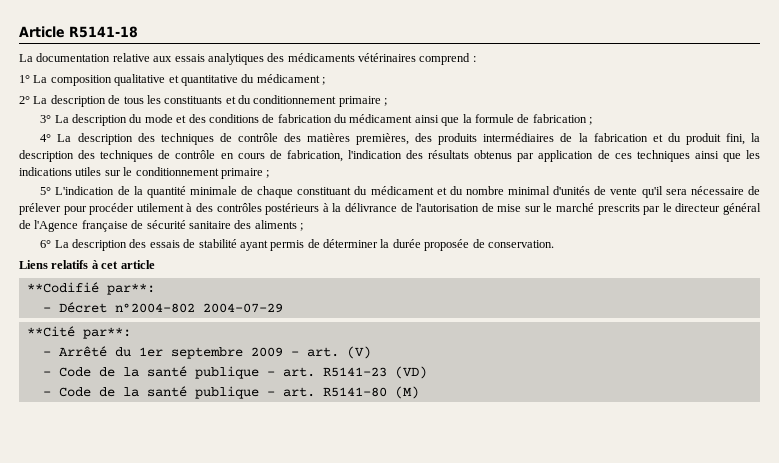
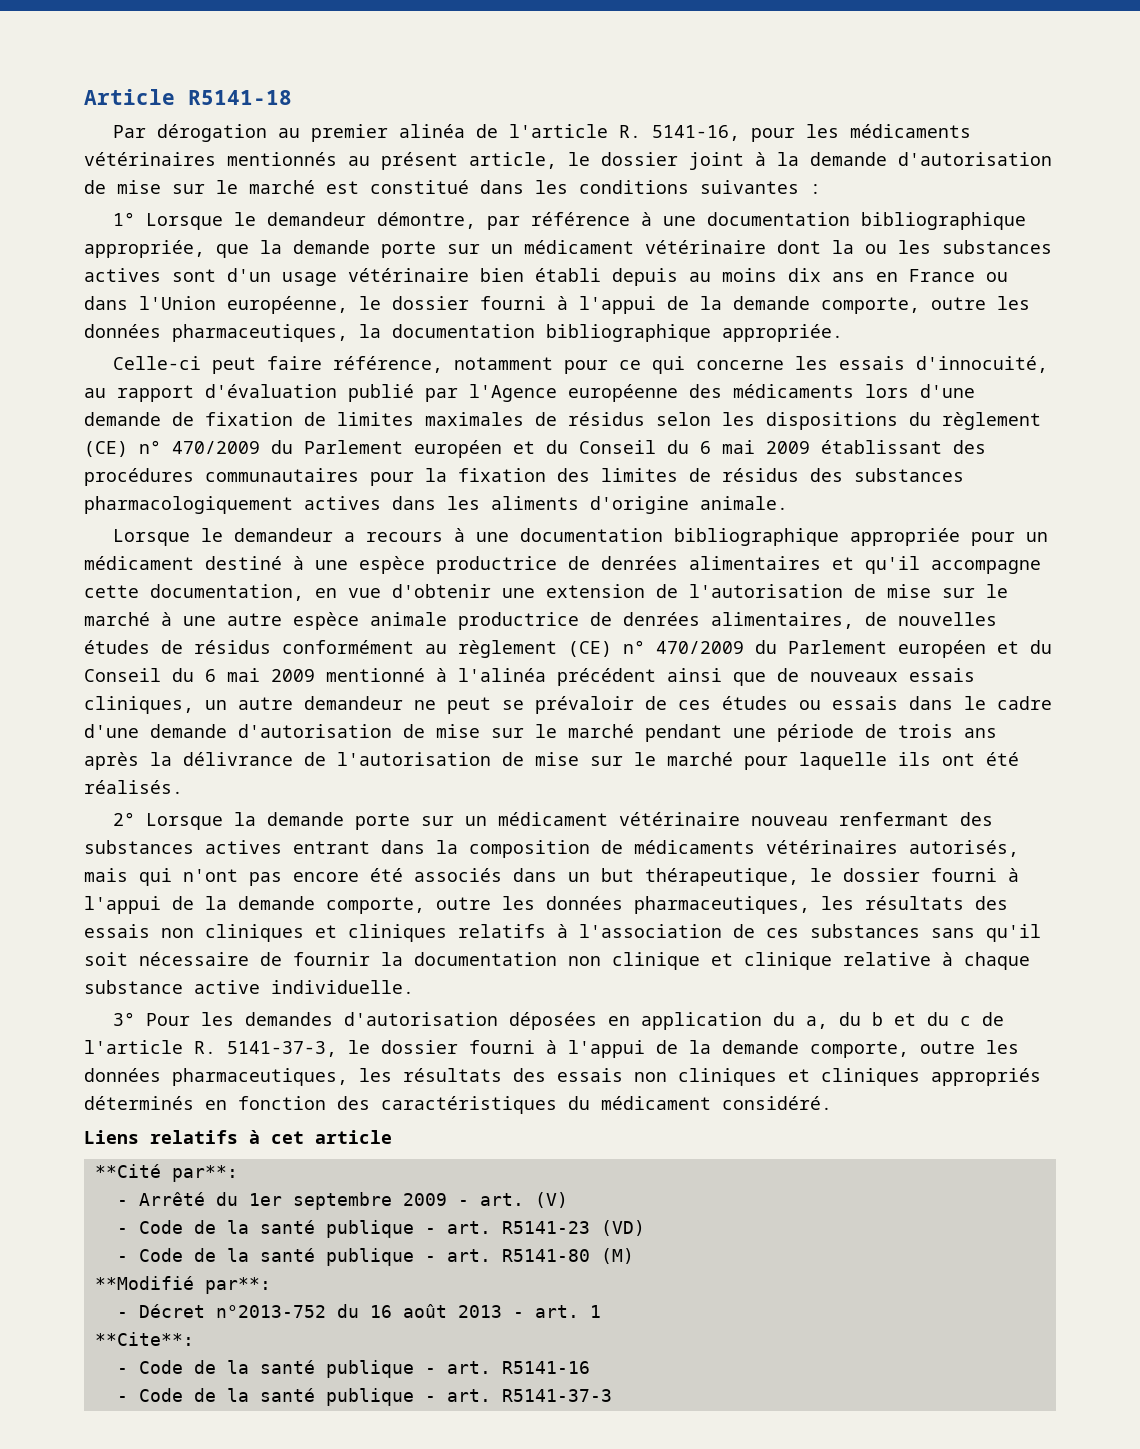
[19,53,476,65] [19,74,325,86] [19,95,388,107] [40,114,593,126] [40,133,761,145] [19,150,761,162] [19,167,270,179] [40,186,760,198] [19,203,329,215] La documentation relative aux essais analytiques des médicaments vétérinaires comprend : // 1° La composition qualitative et quantitative du médicament ; // 2° La description de tous les constituants et du conditionnement primaire ; // 3° La description du mode et des conditions de fabrication du médicament ainsi que la formule de fabrication ; // 4° La description des techniques de contrôle des matières premières, des produits intermédiaires de la fabrication et du produit fini, la description des techniques de contrôle en cours de fabrication, l'indication des résultats obtenus par application de ces techniques ainsi que les indications utiles sur le conditionnement primaire ; // 5° L'indication de la quantité minimale de chaque constituant du médicament et du nombre minimal d'unités de vente qu'il sera nécessaire de prélever pour procéder utilement à des contrôles postérieurs à -> [113,124,972,142] [84,152,1052,170] [84,180,821,194] [113,212,1027,230] [84,240,1052,258] [84,268,1008,286] [84,296,1030,314] [84,324,843,342] [113,356,1049,374] [84,384,975,402] [84,412,1041,430] [84,440,986,458] [84,468,964,486] [84,496,788,514] [113,528,1049,546] [84,556,1041,574] [84,584,1008,601] [84,612,997,630] [84,640,1052,658] [84,668,975,686] [84,696,1052,714] [84,724,997,742] [84,752,139,770] Par dérogation au premier alinéa de l'article R. 5141-16, pour les médicaments vétérinaires mentionnés au présent article, le dossier joint à la demande d'autorisation de mise sur le marché est constitué dans les conditions suivantes : // 1° Lorsque le demandeur démontre, par référence à une documentation bibliographique appropriée, que la demande porte sur un médicament vétérinaire dont la ou les substances actives sont d'un usage vétérinaire bien établi depuis au moins dix ans en France ou dans l'Union européenne, le dossier fourni à l'appui de la demande comporte, outre les données pharmaceutiques, la documentation bibliographique appropriée. // Celle-ci peut faire référence, notamment pour ce qui concerne les essais d'innocuité, au rapport d'évaluation publié par l'Agence européenne des médicaments lors d'une demande de fixation de limites maximales de résidus selon les dispositions du règlement (CE) n° 470/2009 du Parlement européen et du Conseil du 6 mai 2009 établissant des procédures communautaires pour la fixation des limites de résidus des substances pharmacologiquement actives dans les aliments d'origine animale. // Lorsque le demandeur a recours à une documentation bibliographique appropriée pour un médicament destiné à une espèce productrice de denrées alimentaires et qu'il accompagne cette documentation, en vue d'obtenir une extension de l'autorisation de mise sur le marché à une autre espèce animale productrice de denrées alimentaires, de nouvelles études de résidus conformément au règlement (CE) n° 470/2009 du Parlement européen et du Conseil du 6 mai 2009 mentionné à l'alinéa précédent ainsi que de nouveaux essais cliniques, un autre demandeur ne peut se prévaloir de ces études ou essais dans le cadre d'une demande d'autorisation de mise sur le marché pendant une période de trois ans après
[597,203,761,215] [19,220,303,232] [40,239,554,251] prescrits par le directeur général de l'Agence française de sécurité sanitaire des aliments ; // 6° La description des essais de stabilité ayant permis de déterminer la durée proposée de conservation. -> [744,752,1019,770] [84,780,183,794] [113,812,994,830] [84,840,1019,858] [84,868,1019,886] [84,896,1008,914] [84,924,1041,942] [84,952,1030,970] [84,980,414,994] [113,1012,1005,1030] [84,1040,1019,1058] [84,1068,1041,1086] [84,1096,832,1114] pour laquelle ils ont été réalisés. // 2° Lorsque la demande porte sur un médicament vétérinaire nouveau renfermant des substances actives entrant dans la composition de médicaments vétérinaires autorisés, mais qui n'ont pas encore été associés dans un but thérapeutique, le dossier fourni à l'appui de la demande comporte, outre les données pharmaceutiques, les résultats des essais non cliniques et cliniques relatifs à l'association de ces substances sans qu'il soit nécessaire de fournir la documentation non clinique et clinique relative à chaque substance active individuelle. // 3° Pour les demandes d'autorisation déposées en application du a, du b et du c de l'article R. 5141-37-3, le dossier fourni à l'appui de la demande comporte, outre les données pharmaceutiques, les résultats des essais non cliniques et cliniques appropriés déterminés en fonction des caractéristiques du médicament considéré.
[26,282,155,295] [42,302,283,313] // **Codifié par**: // - Décret n°2004-802 2004-07-29 -> (392, 1137) none
(419, 392) none -> [94,1276,271,1294] [116,1304,601,1318] [94,1332,194,1346] [116,1360,590,1378] [116,1388,612,1406] // **Modifié par**: // - Décret n°2013-752 du 16 août 2013 - art. 1 // **Cite**: // - Code de la santé publique - art. R5141-16 // - Code de la santé publique - art. R5141-37-3

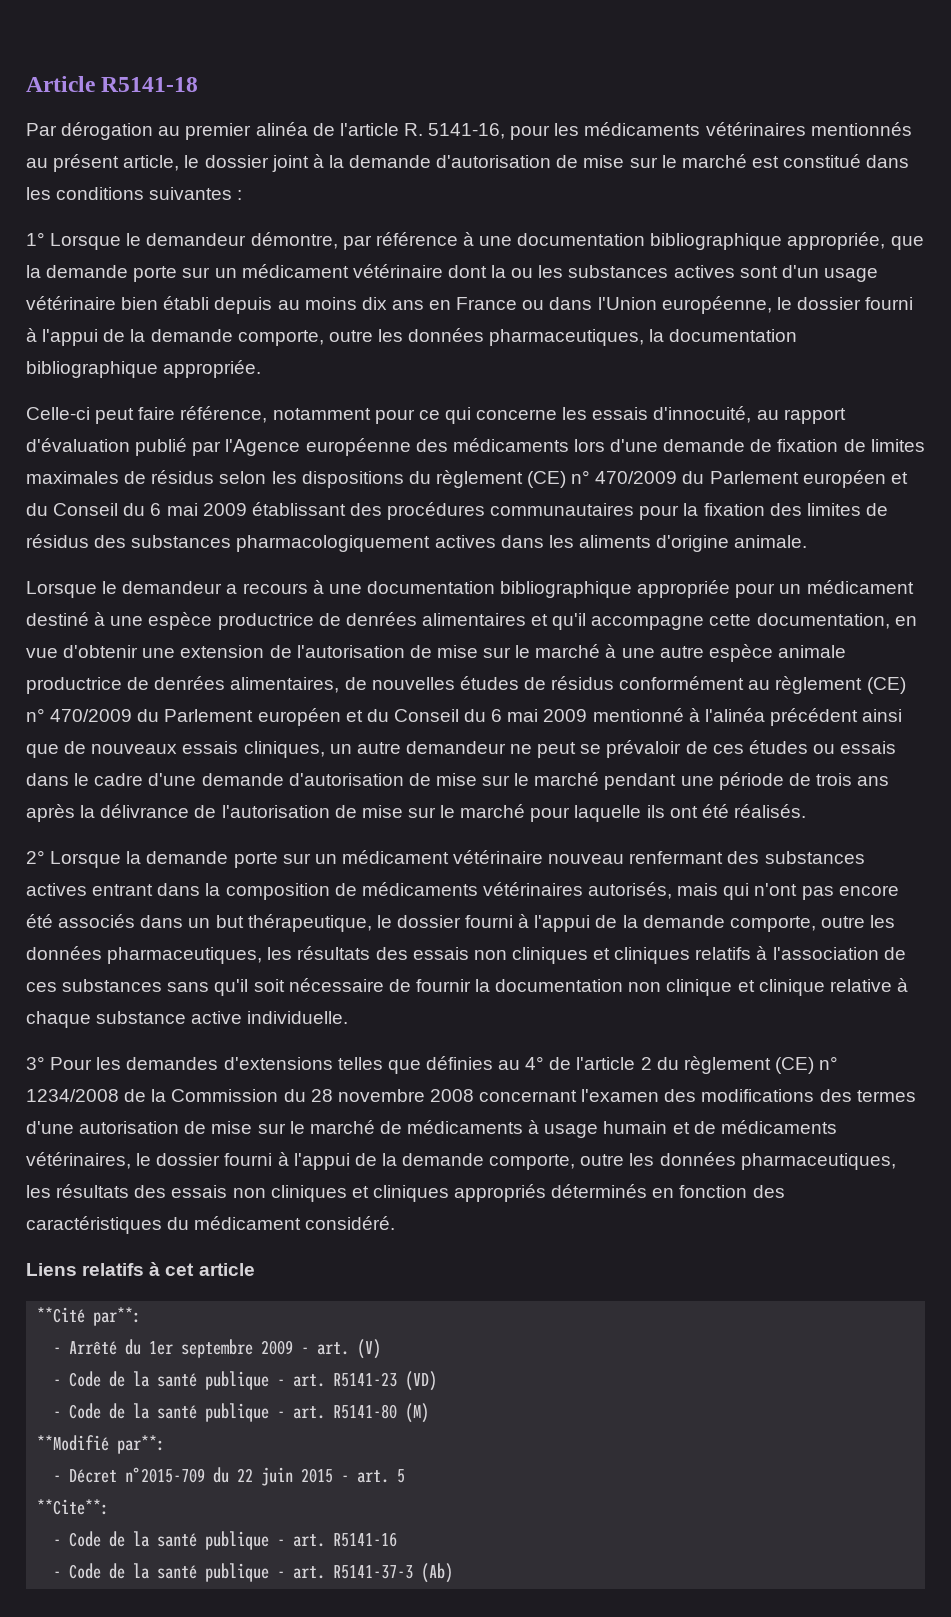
[344,1012,1005,1030] [84,1040,337,1057] d'autorisation déposées en application du a, du b et du c de l'article R. 5141-37-3, -> [223,1056,839,1074] [26,1089,916,1102] [26,1120,837,1138] [26,1152,131,1169] d'extensions telles que définies au 4° de l'article 2 du règlement (CE) n° 1234/2008 de la Commission du 28 novembre 2008 concernant l'examen des modifications des termes d'une autorisation de mise sur le marché de médicaments à usage humain et de médicaments vétérinaires,
[215,1304,601,1318] n°2013-752 du 16 août 2013 - art. 1 -> [125,1467,406,1486] n°2015-709 du 22 juin 2015 - art. 5
(612, 1395) none -> [421,1563,454,1583] (Ab)

